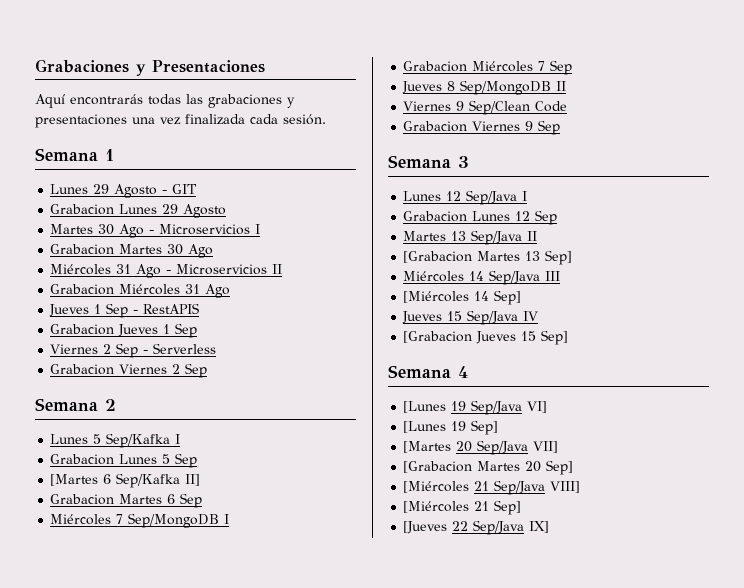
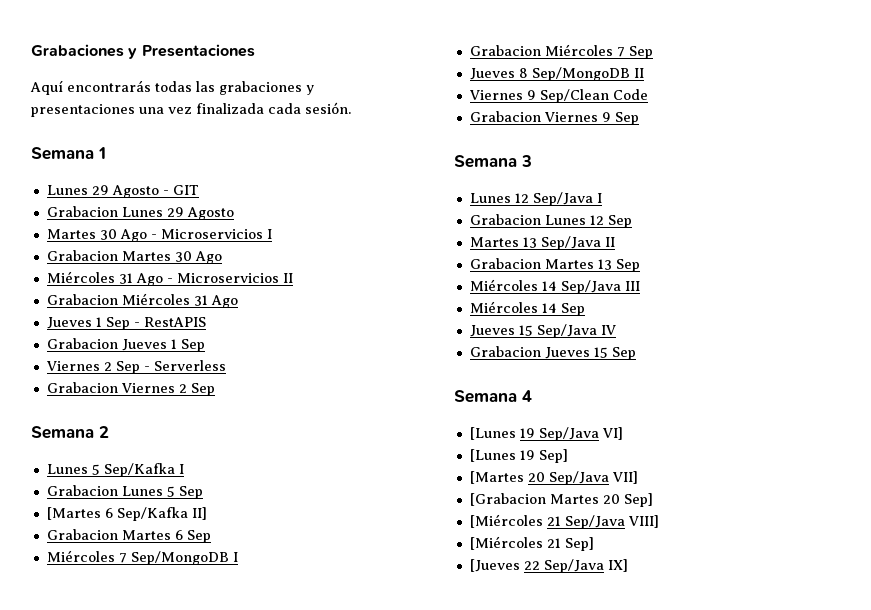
[403,250,573,265] [Grabacion Martes 13 Sep] -> [469,258,640,272] Grabacion Martes 13 Sep
[403,290,522,305] [Miércoles 14 Sep] -> [469,301,585,316] Miércoles 14 Sep
[403,330,569,345] [Grabacion Jueves 15 Sep] -> [469,346,636,360] Grabacion Jueves 15 Sep

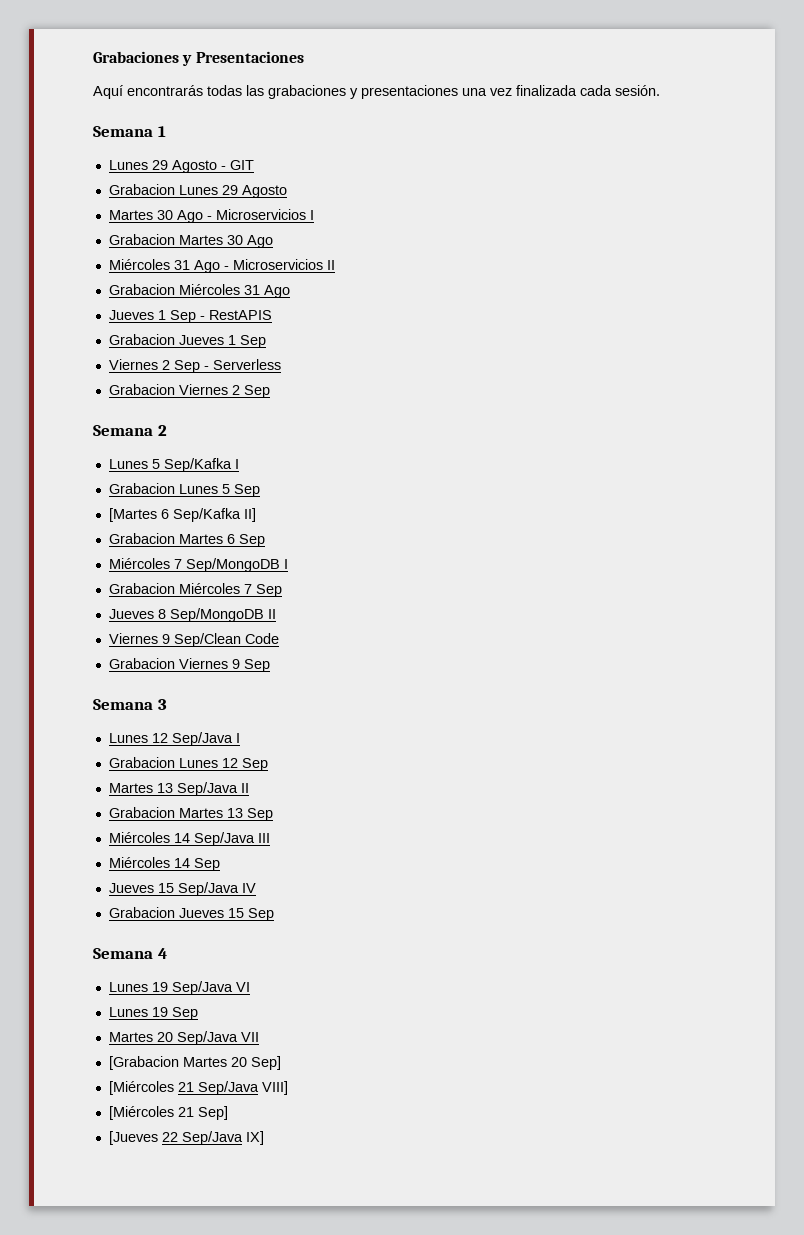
[469,427,516,440] [Lunes -> [108,982,148,992] Lunes
[601,427,623,440] [469,449,568,463] [469,471,524,484] VI] // [Lunes 19 Sep] // [Martes -> [235,982,250,992] [108,1007,198,1020] [108,1032,153,1042] VI // Lunes 19 Sep // Martes
[611,471,638,484] VII] -> [240,1032,259,1042] VII

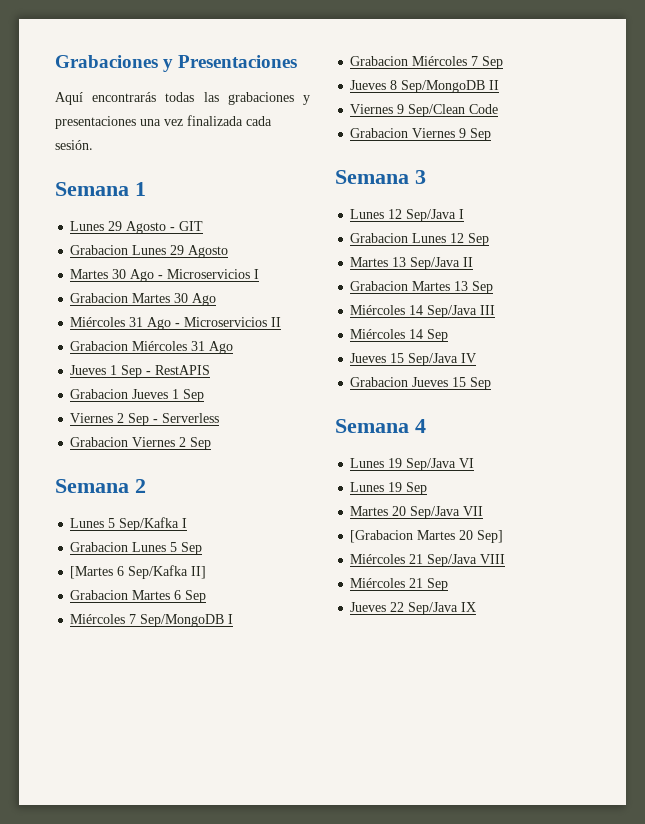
[108,1081,174,1095] [Miércoles -> [350,554,406,564] Miércoles
[261,1081,288,1095] [108,1106,228,1120] [108,1131,158,1145] VIII] // [Miércoles 21 Sep] // [Jueves -> [480,554,506,564] [350,578,449,591] [350,602,387,612] VIII // Miércoles 21 Sep // Jueves
[245,1131,264,1145] IX] -> [461,602,477,612] IX

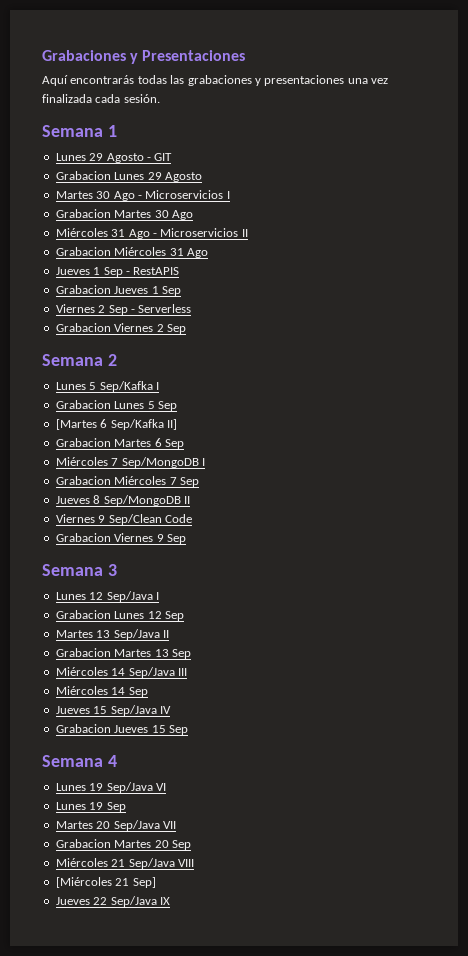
[350,530,504,543] [Grabacion Martes 20 Sep] -> [55,839,191,850] Grabacion Martes 20 Sep
[350,578,449,591] Miércoles 21 Sep -> [55,877,156,888] [Miércoles 21 Sep]

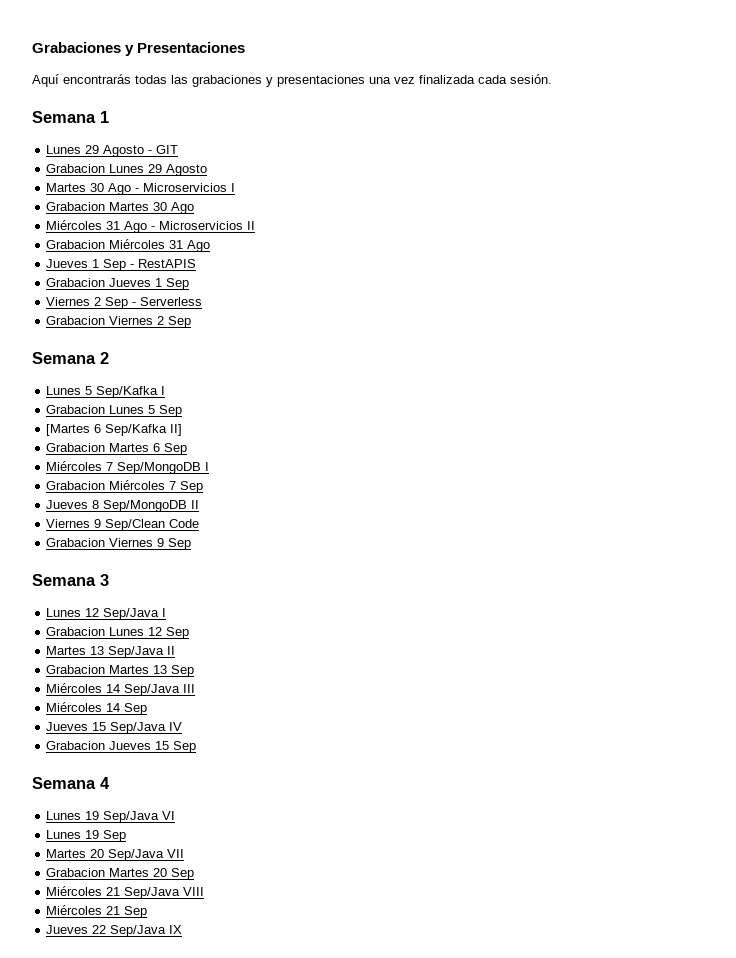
[55,877,156,888] [Miércoles 21 Sep] -> [46,905,148,918] Miércoles 21 Sep

